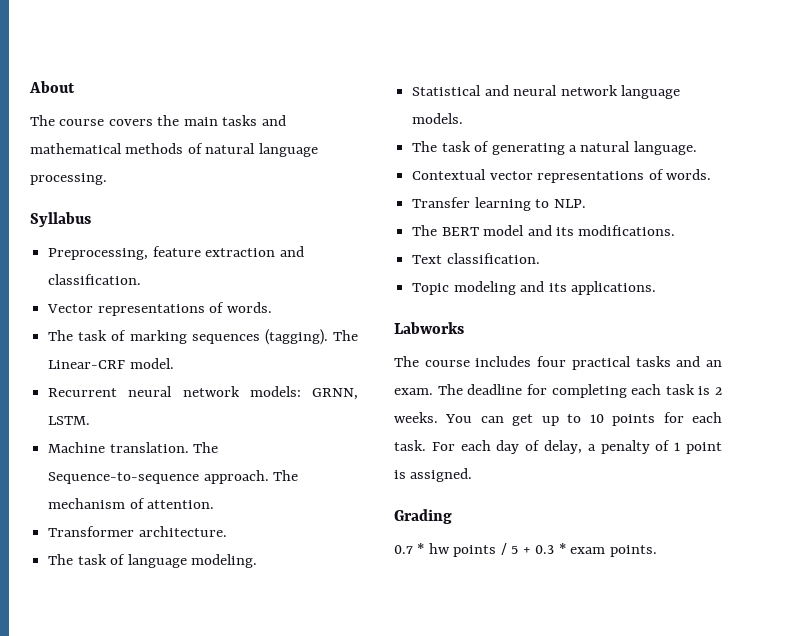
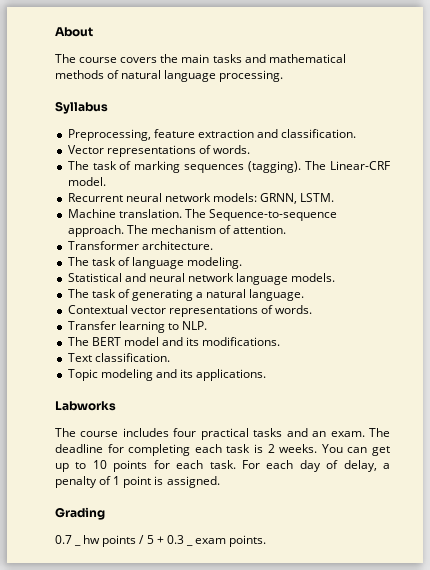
[417,543,425,554] * -> [74,544,82,546] _
[558,543,566,554] * -> [185,544,193,546] _

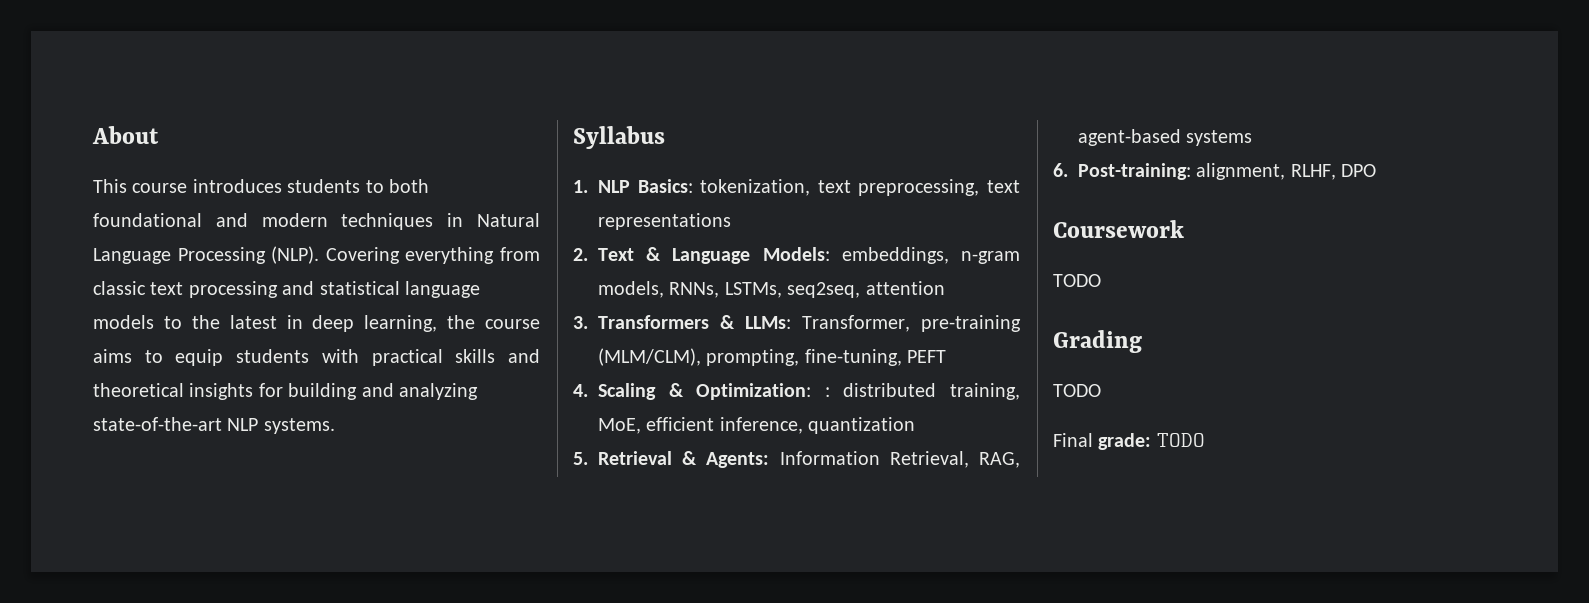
[55,54,346,63] [55,70,284,82] [55,101,108,114] [67,129,357,141] [67,145,250,157] [67,161,390,173] [67,177,106,186] [67,193,335,204] [67,209,337,221] [67,225,287,237] [67,241,213,250] [67,257,243,269] [67,273,336,285] [67,289,305,301] [67,305,313,317] [67,321,207,333] [67,337,281,346] [67,353,170,362] [67,369,267,381] [55,401,116,411] [55,428,390,440] [55,444,390,456] [55,460,391,472] [55,476,220,488] [55,507,105,520] [55,535,72,544] [74,544,82,546] [83,535,184,547] [185,544,193,546] [194,535,267,547] The course covers the main tasks and mathematical methods of natural language processing. // Syllabus // Preprocessing, feature extraction and classification. // Vector representations of words. // The task of marking sequences (tagging). The Linear-CRF model. // Recurrent neural network models: GRNN, LSTM. // Machine translation. The Sequence-to-sequence approach. The mechanism of attention. // Transformer architecture. // The task of language modeling. // Statistical and neural network language models. // The task of generating a natural language. // Contextual vector representations of words. // Transfer learning to NLP. // The BERT model and its modifications. // Text classification. // Topic modeling and its applications. // Labworks // The course includes four practical tasks and an exam. The deadline for completing each task is 2 weeks. You can get up to 10 points for each task. For each day of delay, a penalty of 1 point is assigned. // Grading // 0.7 _ hw points / 5 + 0.3 _ exam points. -> [93,179,429,193] [93,213,540,230] [93,246,540,264] [93,281,480,298] [93,315,540,332] [93,349,540,366] [93,383,478,400] [93,417,335,434] [573,126,665,149] [573,179,1020,196] [598,213,731,230] [573,247,1020,264] [598,281,945,298] [573,315,1021,332] [598,348,947,366] [573,383,1020,400] [598,417,916,434] [573,451,1020,468] [1078,129,1253,146] [1053,163,1377,180] [1053,220,1184,238] [1053,274,1101,287] [1053,330,1142,353] [1053,384,1101,397] [1053,433,1205,450] This course introduces students to both foundational and modern techniques in Natural Language Processing (NLP). Covering everything from classic text processing and statistical language models to the latest in deep learning, the course aims to equip students with practical skills and theoretical insights for building and analyzing state-of-the-art NLP systems. // Syllabus // 1. NLP Basics: tokenization, text preprocessing, text representations // 2. Text & Language Models: embeddings, n-gram models, RNNs, LSTMs, seq2seq, attention // 3. Transformers & LLMs: Transformer, pre-training (MLM/CLM), prompting, fine-tuning, PEFT // 4. Scaling & Optimization: : distributed training, MoE, efficient inference, quantization // 5. Retrieval & Agents: Information Retrieval, RAG, agent-based systems // 6. Post-training: alignment, RLHF, DPO // Coursework // TODO // Grading // TODO // Final grade: TODO

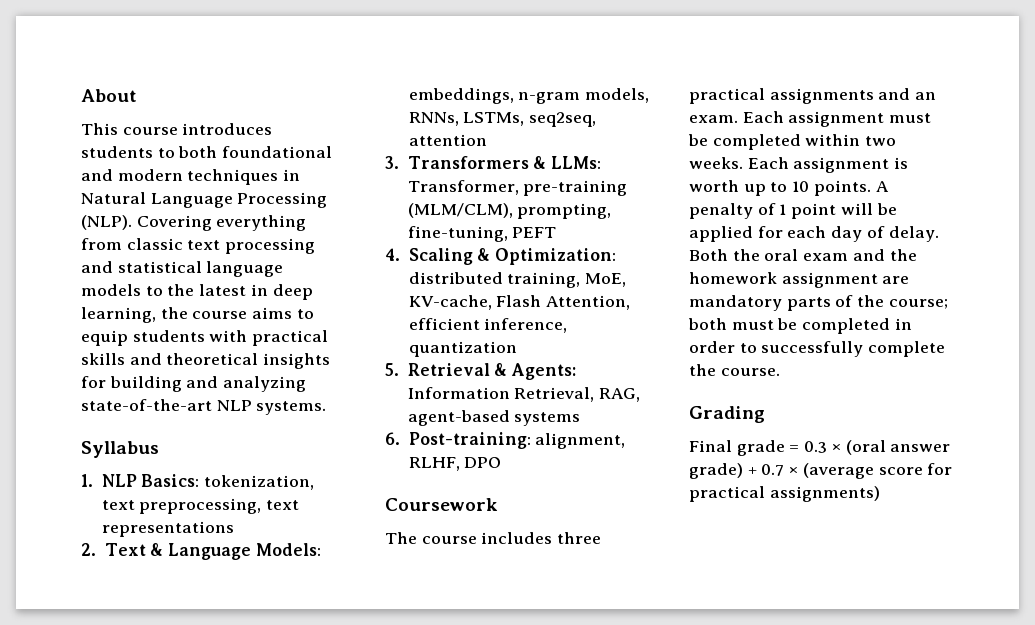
[824,387,830,397] : -> (617, 256) none
(641, 426) none -> [408,295,631,310] KV-cache, Flash Attention,
[1053,274,1101,287] TODO -> [385,532,602,544] [689,88,937,104] [689,111,932,127] [688,134,897,150] [689,157,909,173] [689,180,889,196] [689,203,897,219] [689,226,939,242] [689,249,917,261] [689,272,910,288] [689,295,948,311] [688,318,912,334] [689,341,946,357] [689,364,780,376] The course includes three practical assignments and an exam. Each assignment must be completed within two weeks. Each assignment is worth up to 10 points. A penalty of 1 point will be applied for each day of delay. Both the oral exam and the homework assignment are mandatory parts of the course; both must be completed in order to successfully complete the course.
[1053,384,1101,397] // TODO -> (765, 414) none
[1098,433,1205,450] grade: TODO -> [736,440,951,456] [689,463,953,479] [689,486,880,502] grade = 0.3 × (oral answer grade) + 0.7 × (average score for practical assignments)

